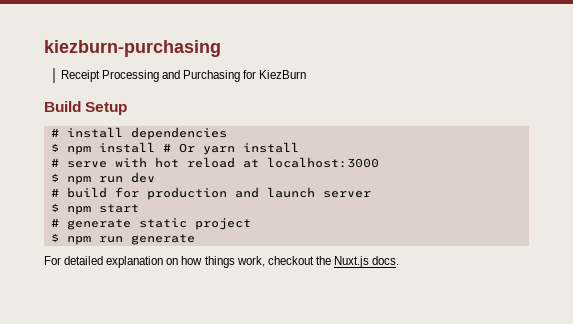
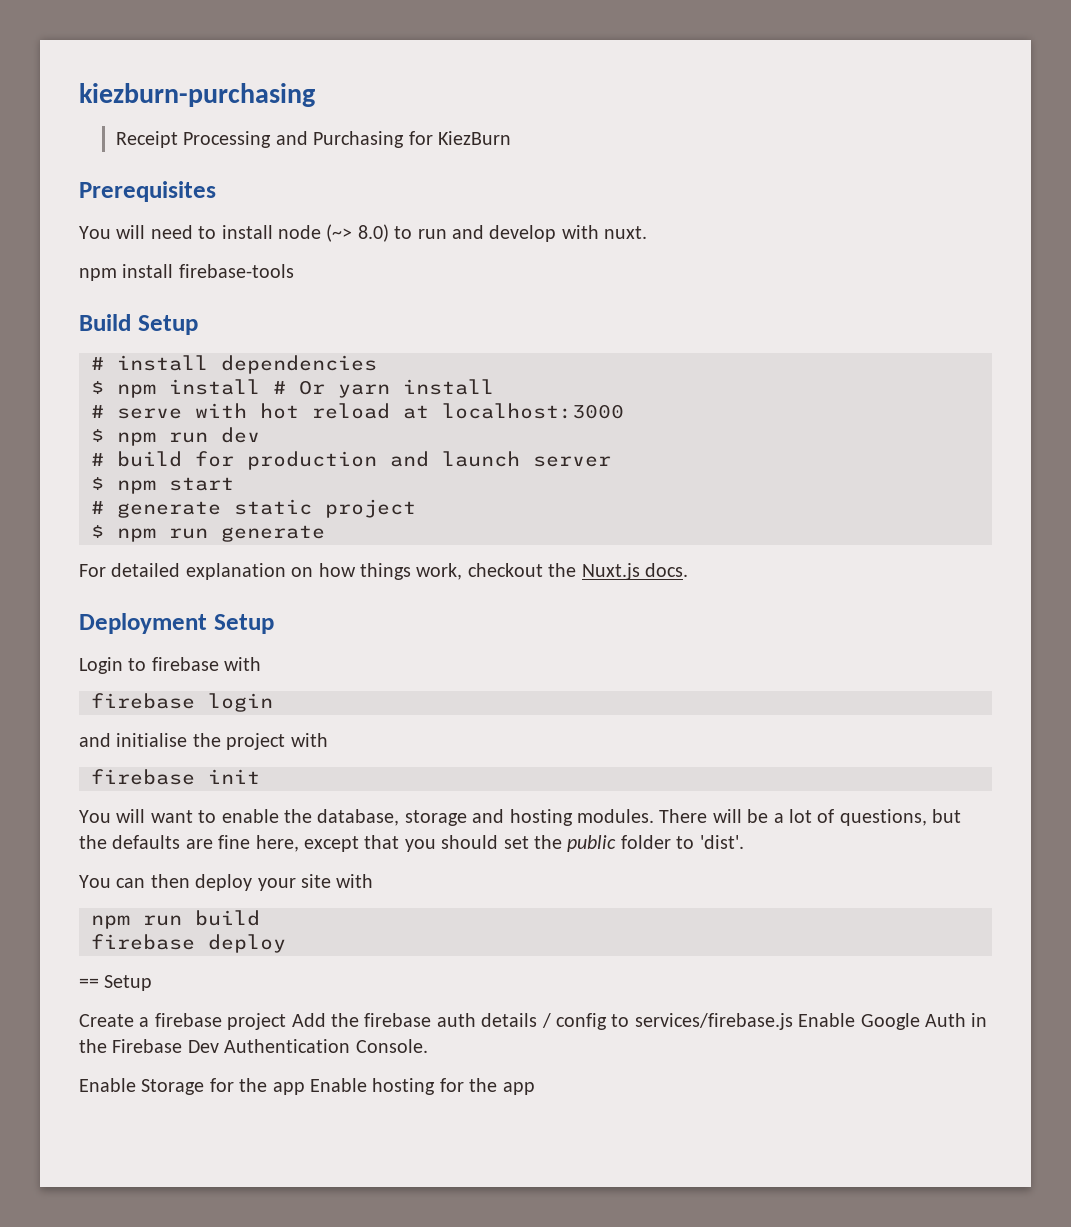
(307, 74) none -> [79,181,216,202] [79,224,648,242] [79,264,294,281] // Prerequisites // You will need to install node (~> 8.0) to run and develop with nuxt. // npm install firebase-tools
(400, 260) none -> [79,613,274,634] [79,657,262,674] [91,693,273,712] [79,733,328,750] [91,769,260,785] [79,809,962,826] [79,835,744,852] [79,874,374,891] [91,910,260,929] [91,934,286,953] [79,975,153,991] [79,1013,988,1030] [79,1039,428,1053] [79,1078,535,1095] // Deployment Setup // Login to firebase with // firebase login // and initialise the project with // firebase init // You will want to enable the database, storage and hosting modules. There will be a lot of questions, but the defaults are fine here, except that you should set the public folder to 'dist'. // You can then deploy your site with // npm run build // firebase deploy // == Setup // Create a firebase project Add the firebase auth details / config to services/firebase.js Enable Google Auth in the Firebase Dev Authentication Console. // Enable Storage for the app Enable hosting for the app

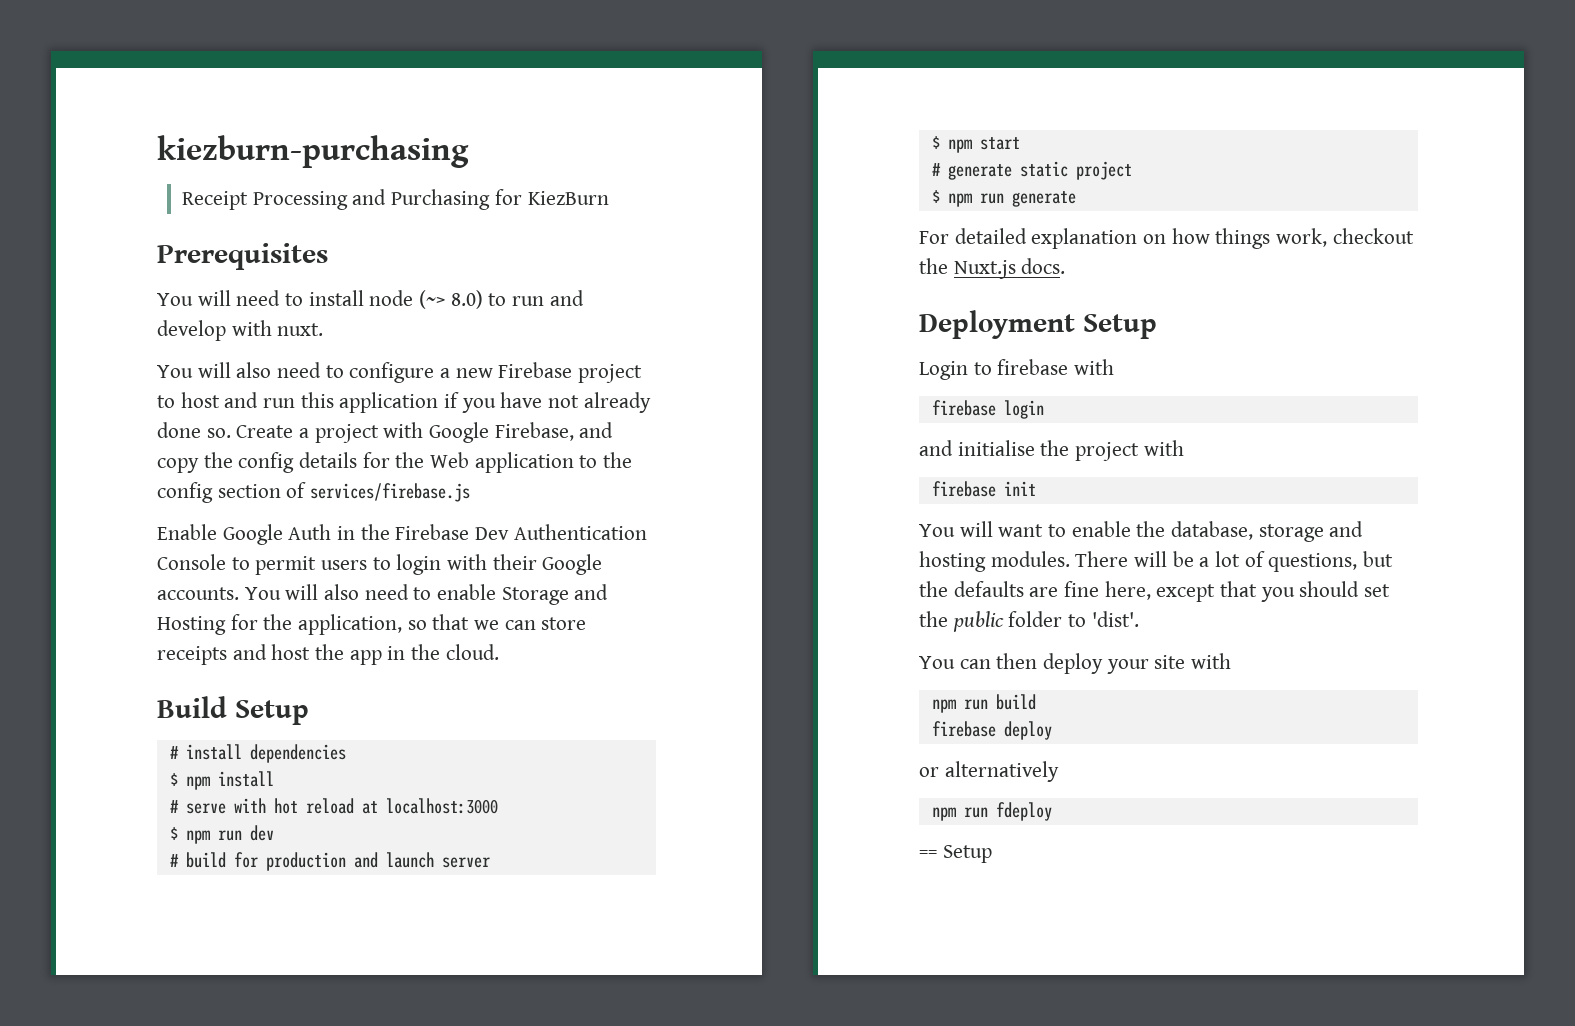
[79,264,294,281] npm install firebase-tools -> [157,362,643,383] [157,392,651,413] [157,422,614,443] [157,452,633,473] [157,482,471,503] [157,524,647,545] [157,554,603,575] [157,584,609,605] [157,614,587,635] [157,644,499,665] You will also need to configure a new Firebase project to host and run this application if you have not already done so. Create a project with Google Firebase, and copy the config details for the Web application to the config section of services/firebase.js // Enable Google Auth in the Firebase Dev Authentication Console to permit users to login with their Google accounts. You will also need to enable Storage and Hosting for the application, so that we can store receipts and host the app in the cloud.
[273,379,494,398] # Or yarn install -> (274, 779) none
[79,975,153,991] [79,1013,988,1030] [79,1039,428,1053] [79,1078,535,1095] == Setup // Create a firebase project Add the firebase auth details / config to services/firebase.js Enable Google Auth in the Firebase Dev Authentication Console. // Enable Storage for the app Enable hosting for the app -> [919,761,1059,782] [931,802,1052,821] [919,845,992,863] or alternatively // npm run fdeploy // == Setup

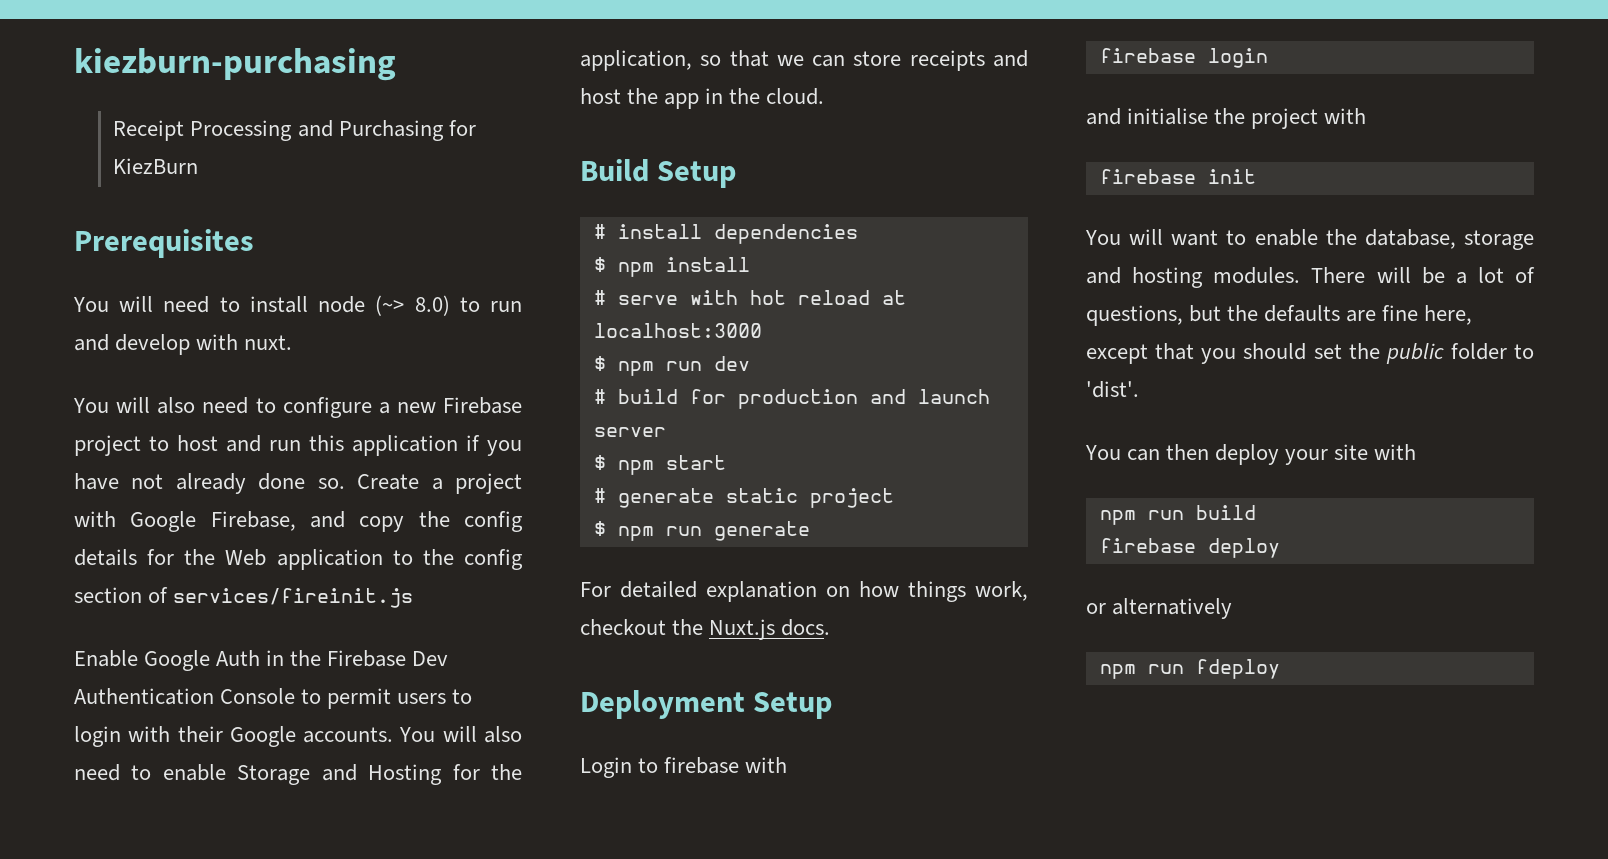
[310,483,471,502] services/firebase.js -> [173,588,414,608] services/fireinit.js
[919,845,992,863] // == Setup -> (1280, 669) none

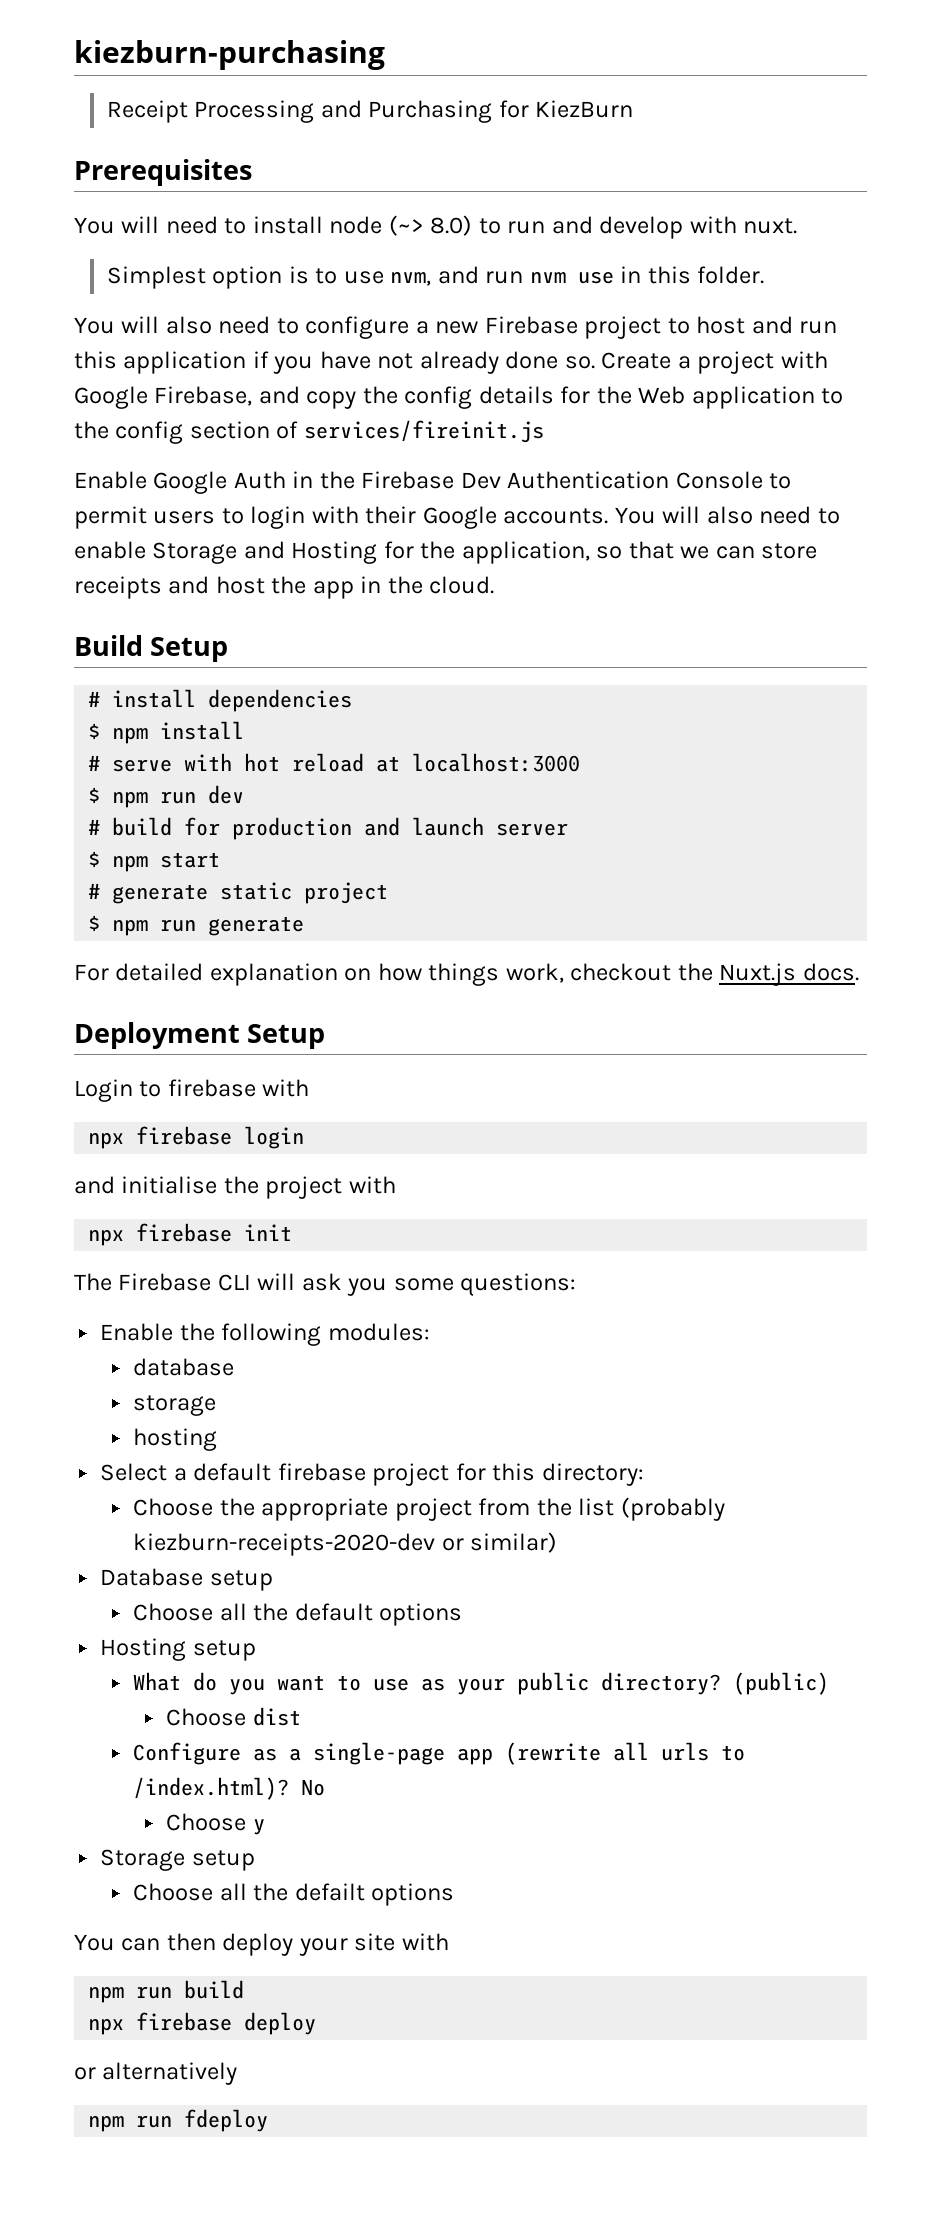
(293, 342) none -> [106,266,765,289] // Simplest option is to use nvm, and run nvm use in this folder.
(788, 765) none -> [88,1132,125,1149] npx
(1367, 116) none -> [88,1229,125,1246] npx
[1085,229,1534,250] [1086,267,1535,288] [1086,305,1473,326] [1086,343,1534,364] [1086,381,1139,398] You will want to enable the database, storage and hosting modules. There will be a lot of questions, but the defaults are fine here, except that you should set the public folder to 'dist'. -> [74,1273,577,1296] [100,1323,430,1346] [133,1358,235,1376] [133,1395,217,1416] [133,1428,218,1451] [100,1463,644,1486] [133,1497,725,1521] [133,1532,558,1556] [100,1568,273,1591] [133,1603,463,1626] [100,1638,256,1661] [133,1672,830,1695] [166,1707,301,1726] [133,1742,746,1765] [133,1777,326,1800] [166,1813,265,1835] [100,1849,255,1871] [133,1883,455,1906] The Firebase CLI will ask you some questions: // Enable the following modules: // database // storage // hosting // Select a default firebase project for this directory: // Choose the appropriate project from the list (probably kiezburn-receipts-2020-dev or similar) // Database setup // Choose all the default options // Hosting setup // What do you want to use as your public directory? (public) // Choose dist // Configure as a single-page app (rewrite all urls to /index.html)? No // Choose y // Storage setup // Choose all the defailt options
(1256, 512) none -> [88,2018,125,2035] npx

